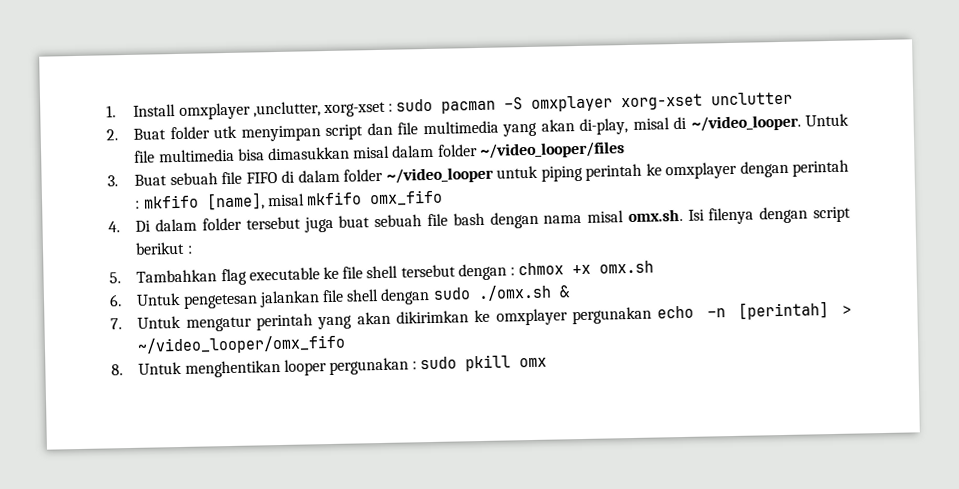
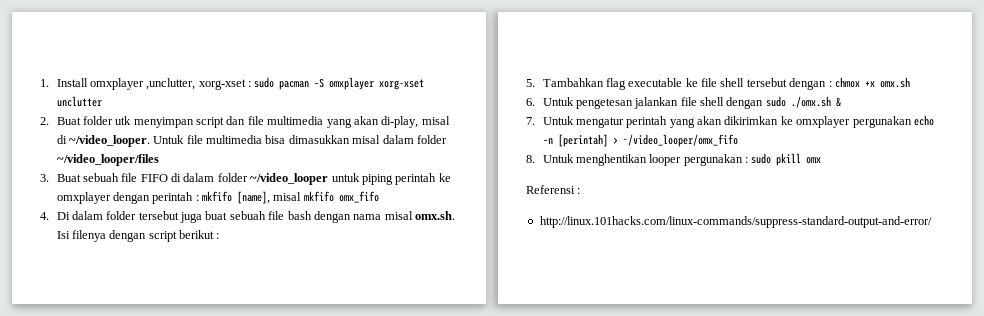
(548, 362) none -> [526,185,581,194] [539,216,932,228] // Referensi : // http://linux.101hacks.com/linux-commands/suppress-standard-output-and-error/

